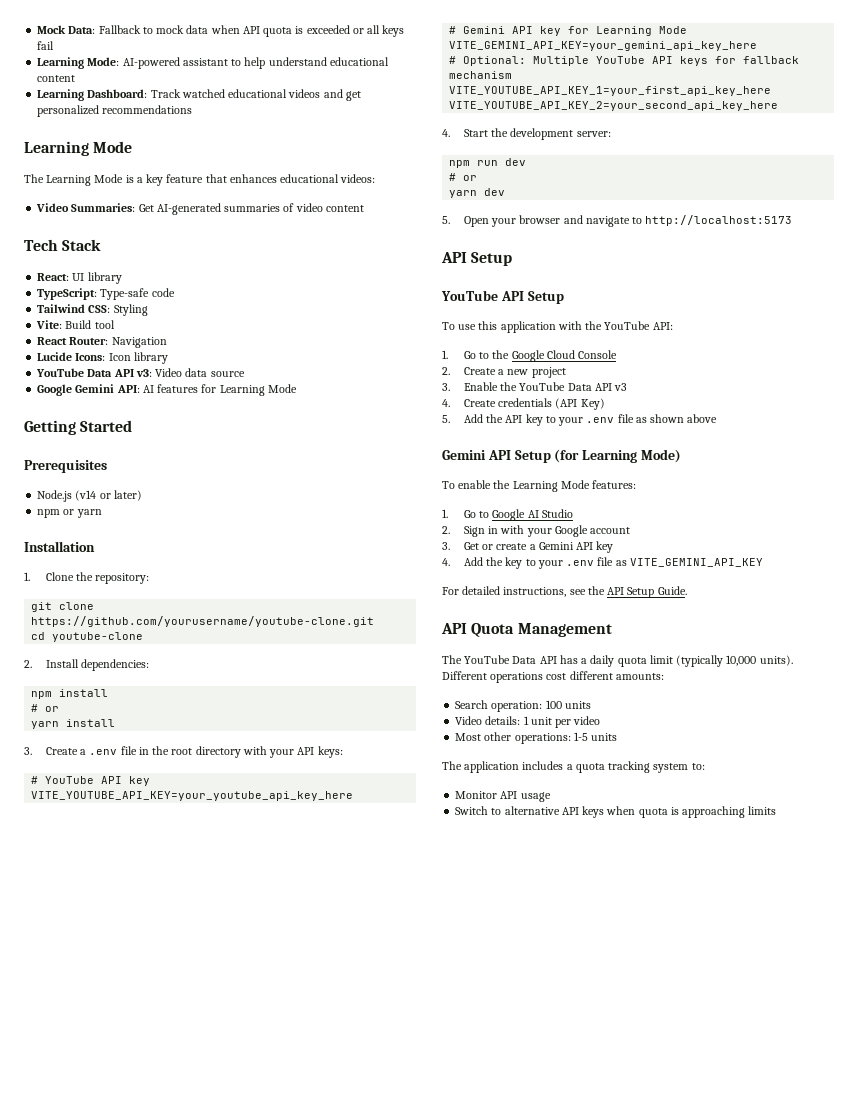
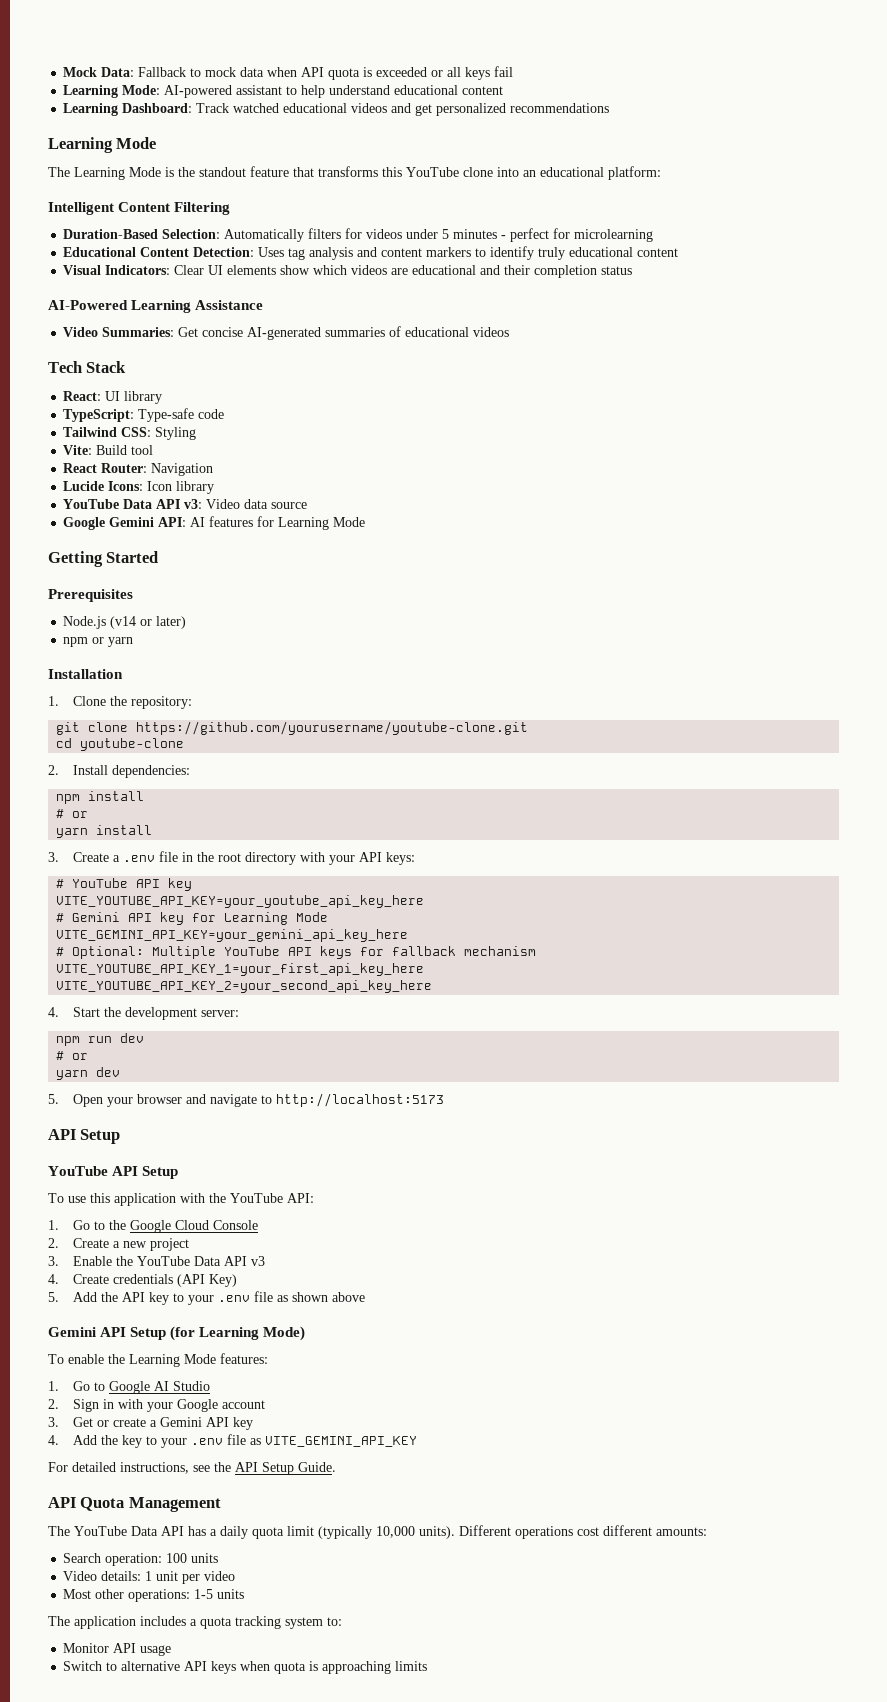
[136,174,376,186] a key feature that enhances educational videos: -> [178,166,661,180] [48,202,231,215] [63,228,654,242] [63,246,679,260] [63,265,633,278] [48,300,264,313] the standout feature that transforms this YouTube clone into an educational platform: // Intelligent Content Filtering // Duration-Based Selection: Automatically filters for videos under 5 minutes - perfect for microlearning // Educational Content Detection: Uses tag analysis and content markers to identify truly educational content // Visual Indicators: Clear UI elements show which videos are educational and their completion status // AI-Powered Learning Assistance
(154, 208) none -> [202,327,244,337] concise
[295,203,364,212] video content -> [405,327,510,337] educational videos

